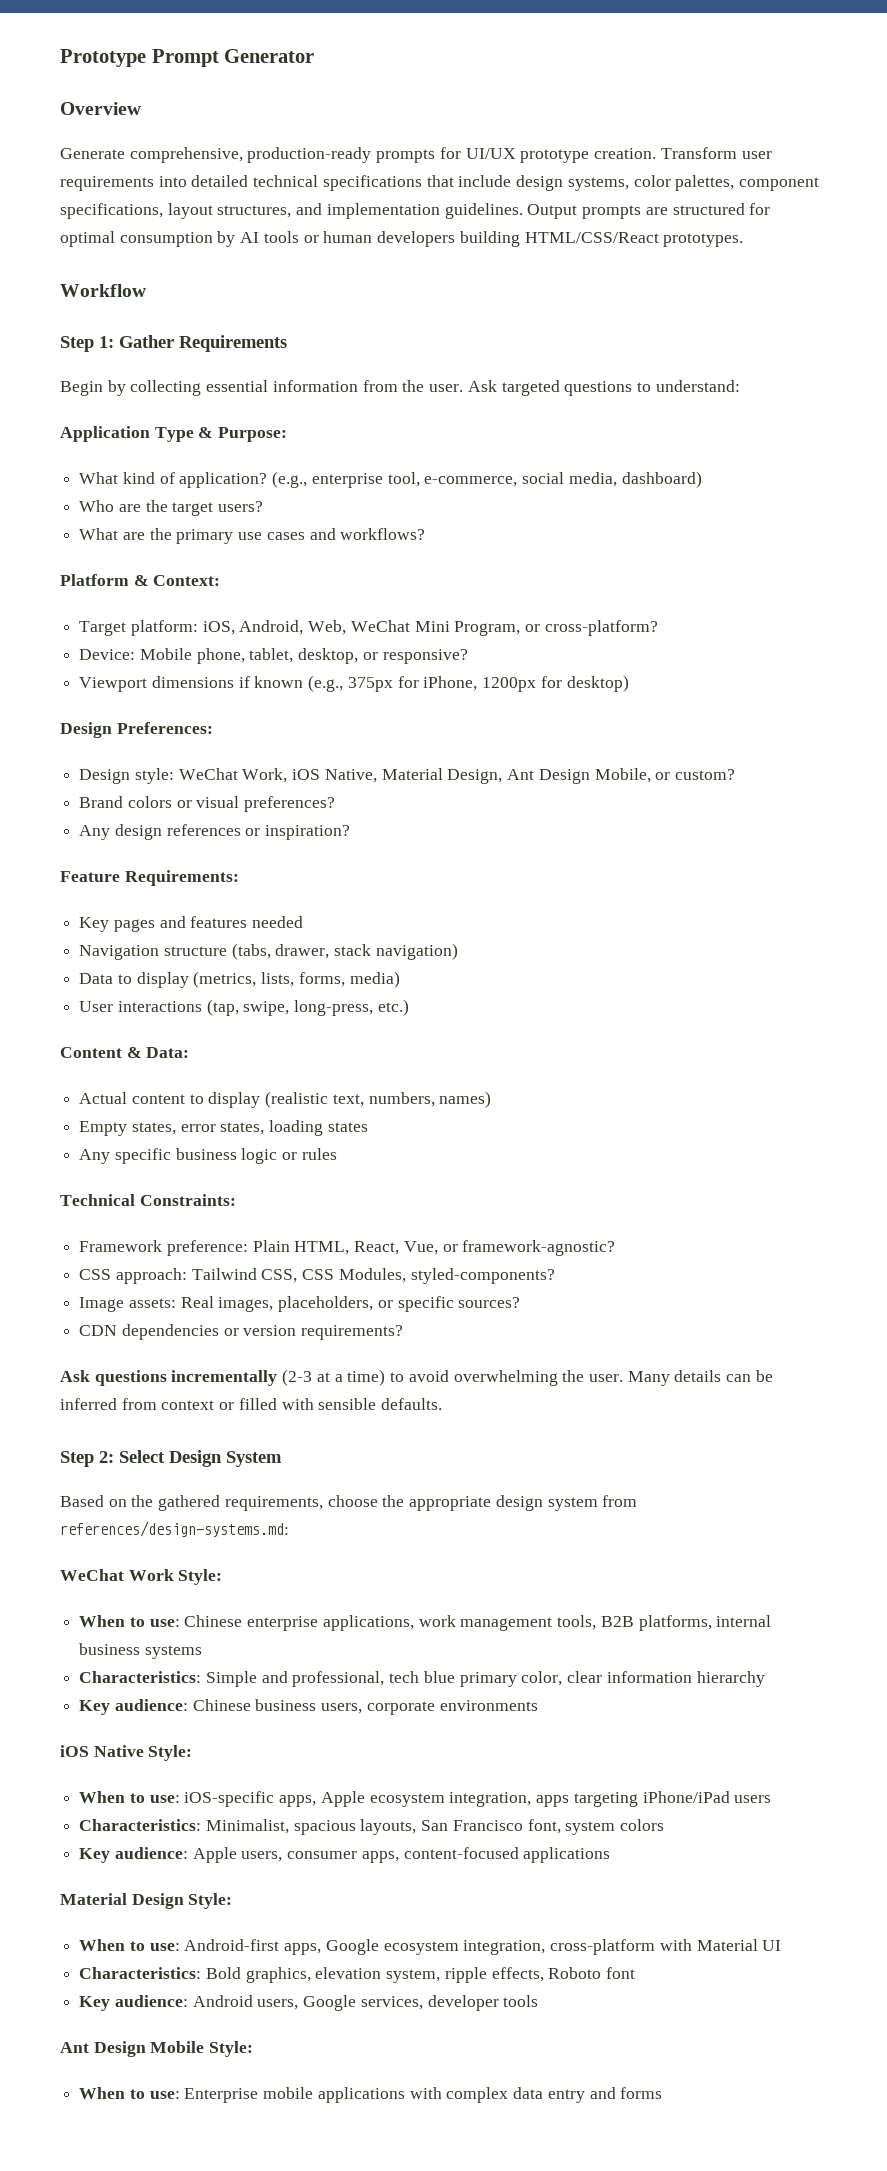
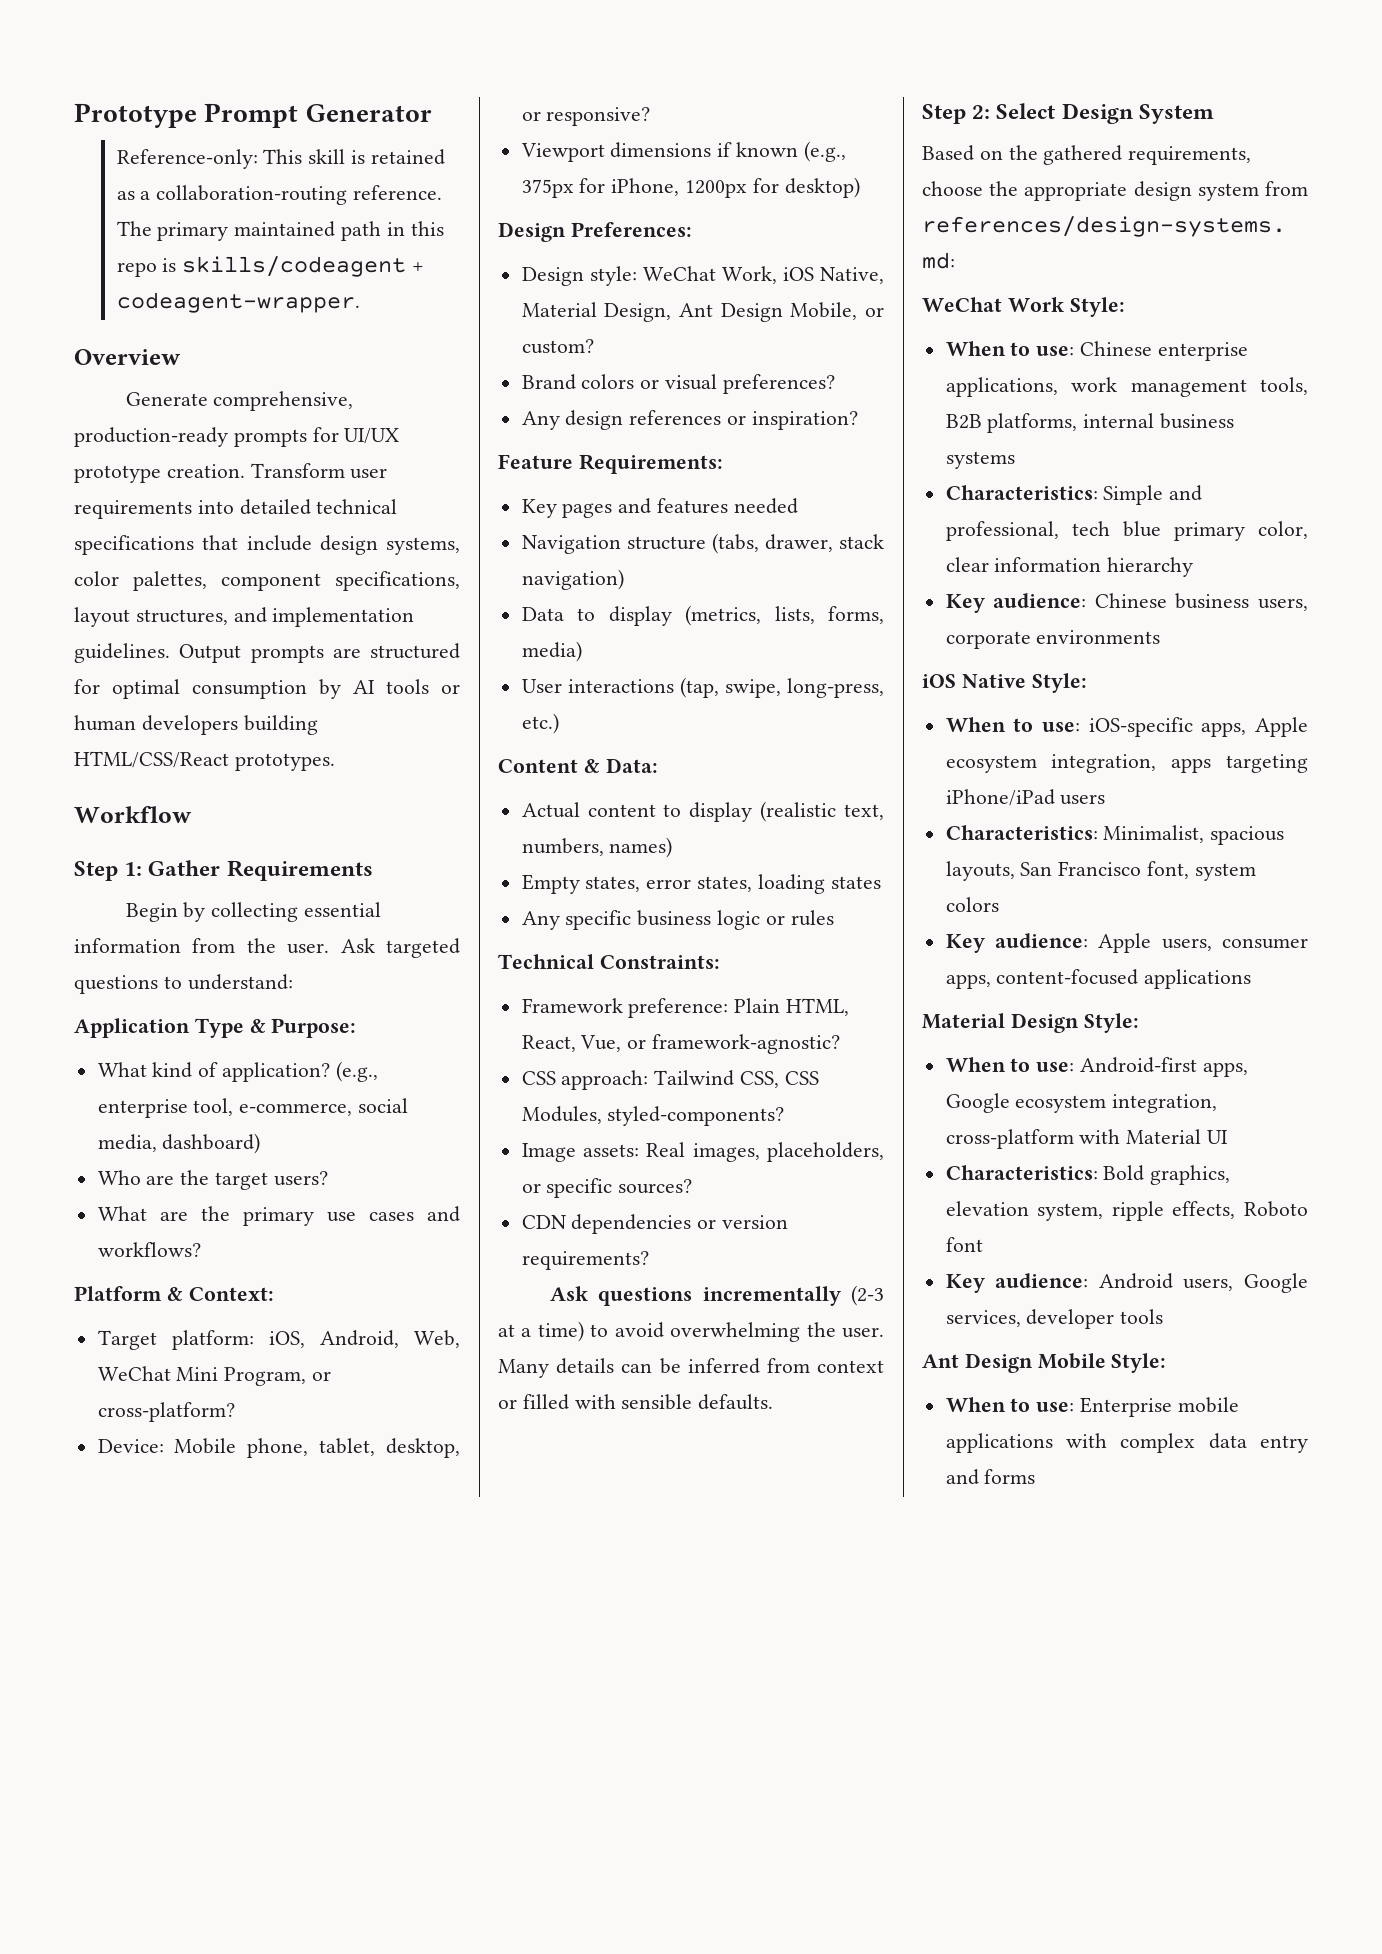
(315, 56) none -> [116,149,445,169] [116,185,442,205] [116,221,444,241] [116,256,424,277] [116,292,360,313] // Reference-only: This skill is retained as a collaboration-routing reference. The primary maintained path in this repo is skills/codeagent + codeagent-wrapper.

